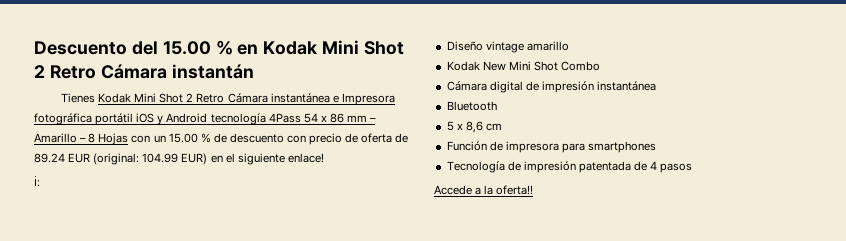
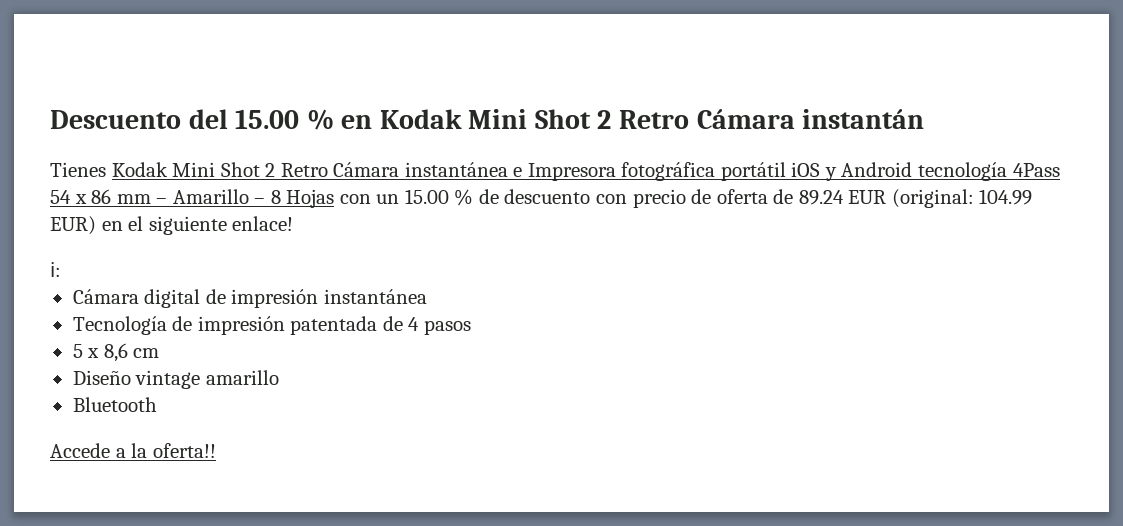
[446,41,569,53] [446,61,601,71] // Diseño vintage amarillo // Kodak New Mini Shot Combo -> (61, 269) none
[446,101,497,111] [446,121,502,133] [446,141,657,153] // Bluetooth // 5 x 8,6 cm // Función de impresora para smartphones -> (427, 296) none
(693, 168) none -> [72,343,160,362] [72,370,279,389] [72,397,157,412] // 5 x 8,6 cm // Diseño vintage amarillo // Bluetooth

